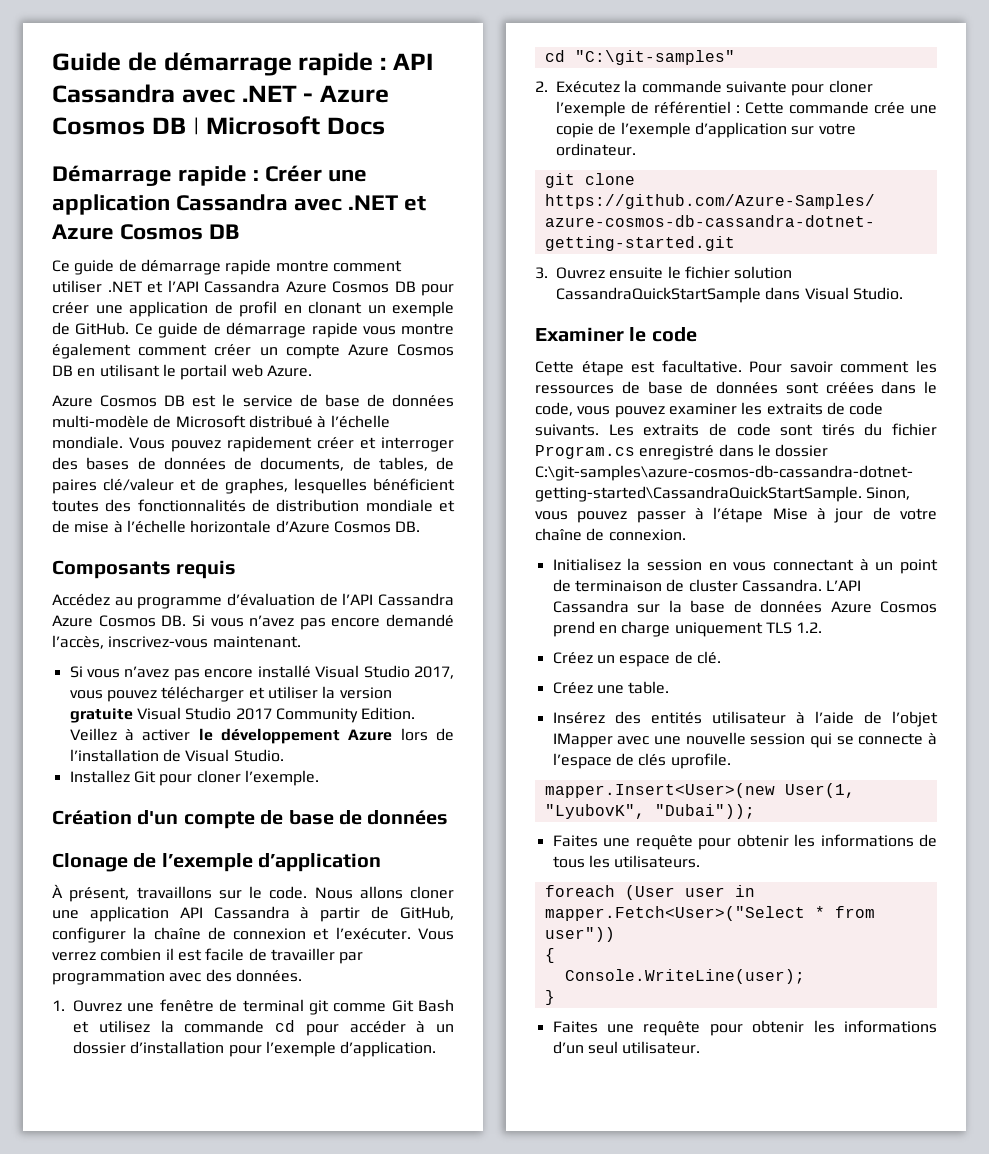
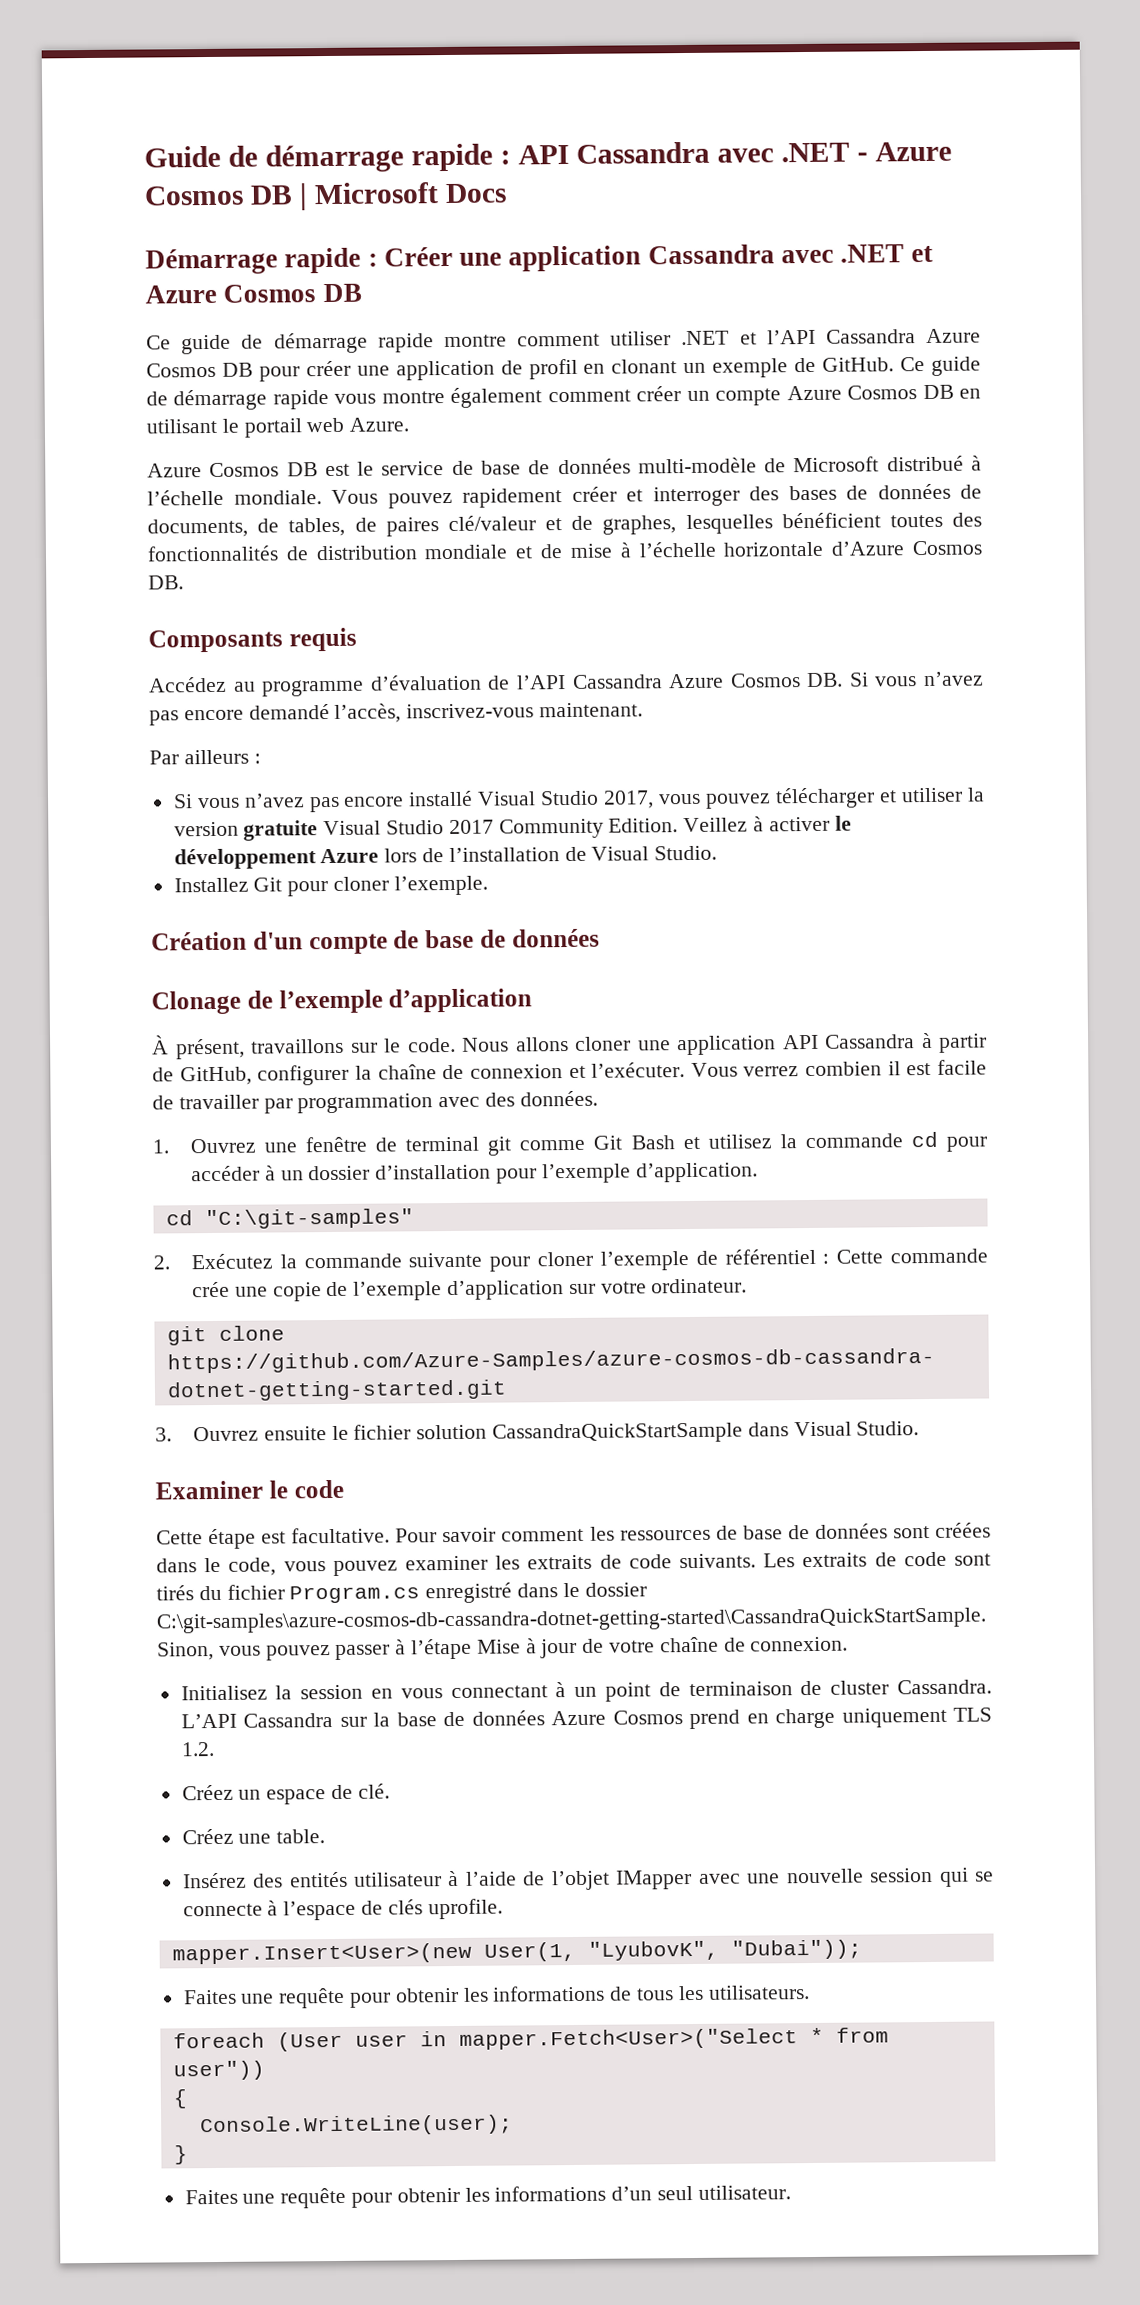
(301, 642) none -> [149,749,261,765] // Par ailleurs :

